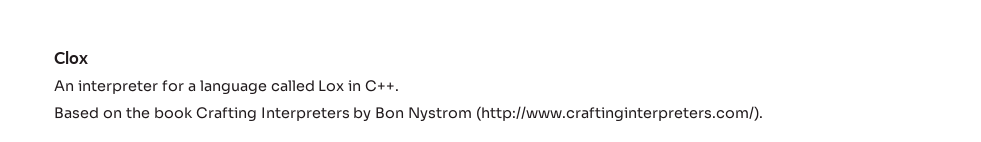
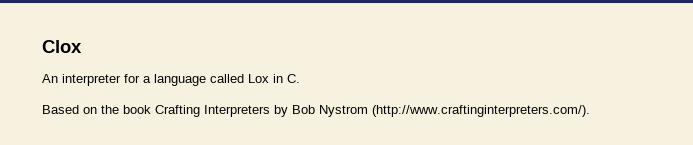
[365,80,400,92] C++. -> [287,74,300,83] C.
[375,107,405,119] Bon -> [292,105,315,114] Bob

